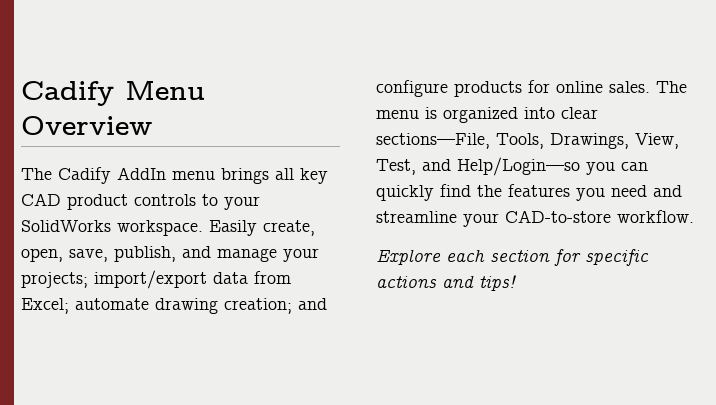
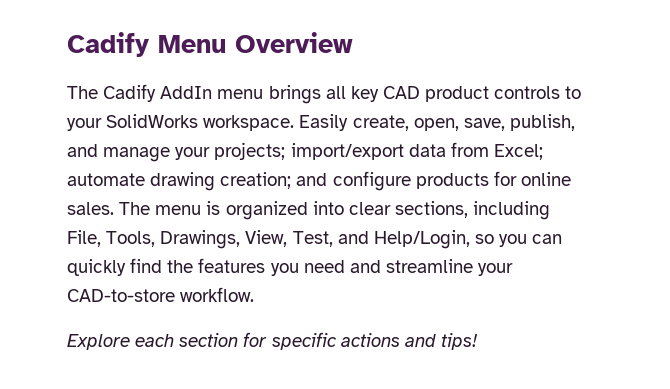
[376,133,490,149] sections—File, -> [394,201,551,220] [67,230,101,247] sections, including File,
[457,157,580,176] Help/Login—so -> [373,230,494,249] Help/Login, so

